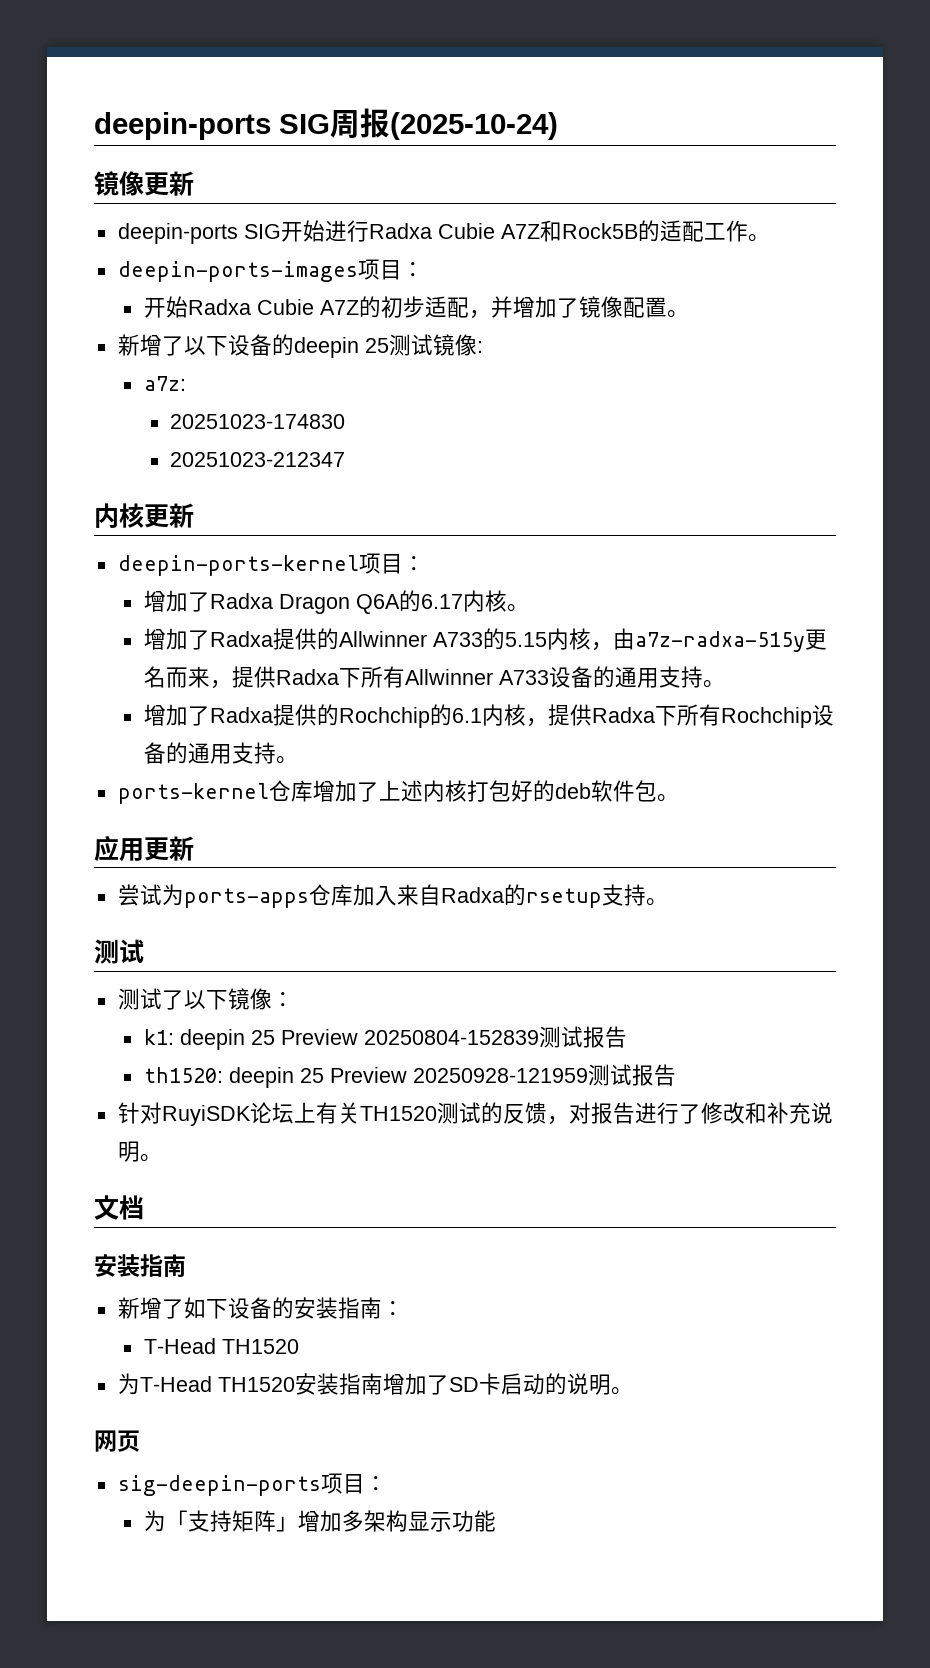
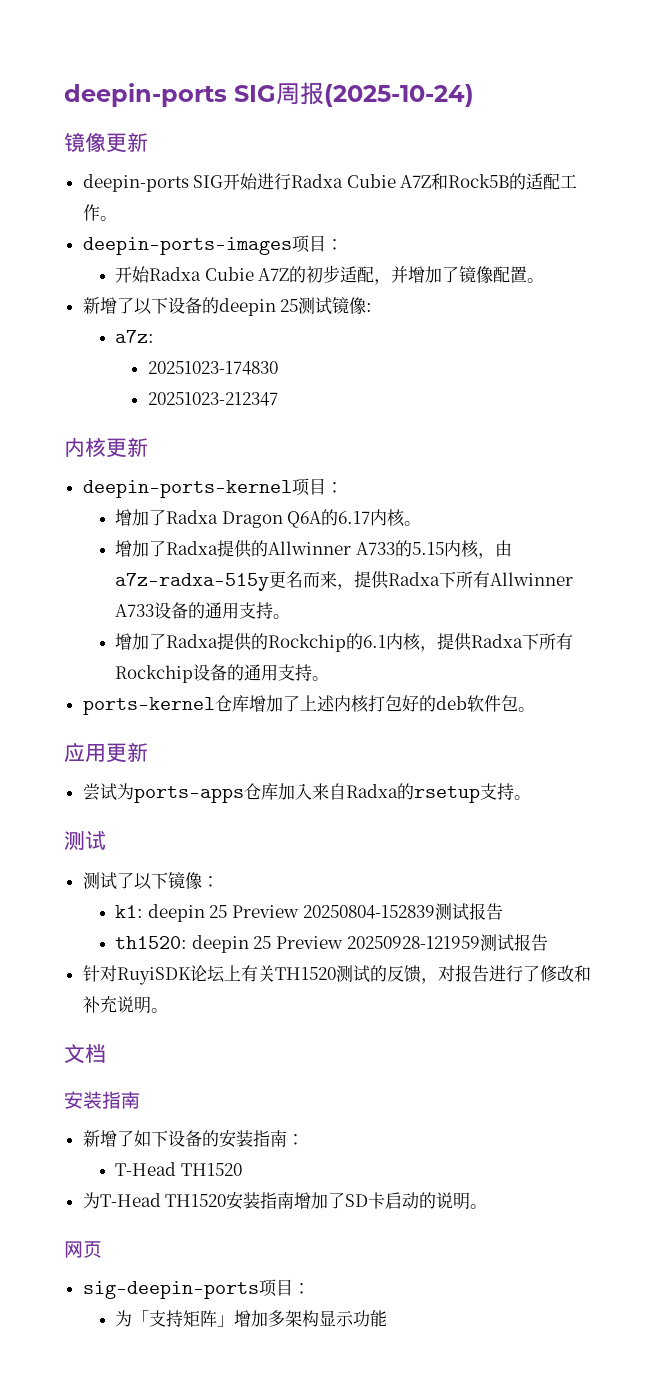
[338,707,430,728] Rochchip -> [268,634,347,652] Rockchip
[720,707,812,728] Rochchip -> [115,665,194,683] Rockchip

